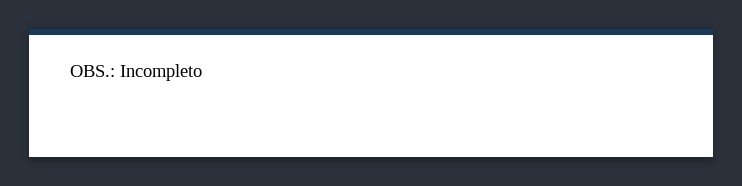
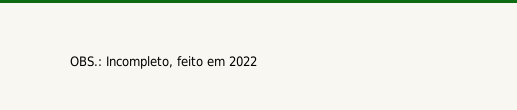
[120,64,202,81] Incompleto -> [106,56,257,69] Incompleto, feito em 2022

